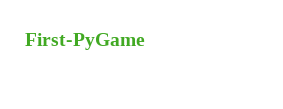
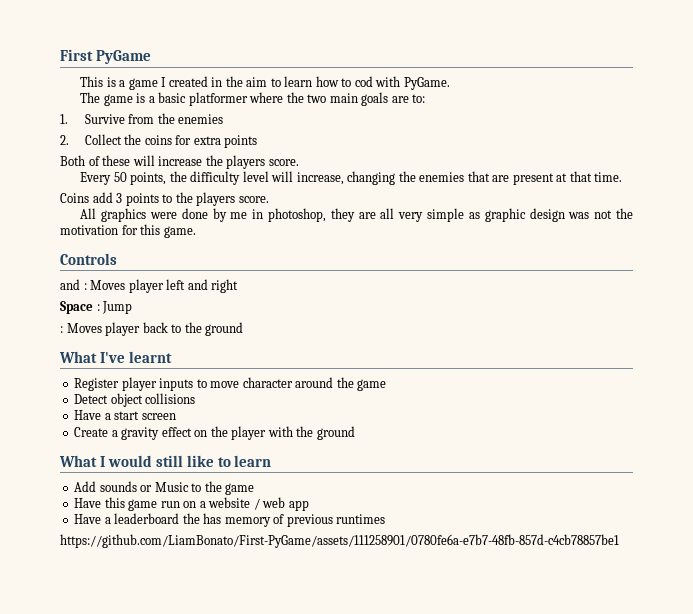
[25,33,145,50] First-PyGame -> [60,49,152,64] [80,76,450,90] [80,92,426,106] [60,113,224,124] [60,134,258,148] [60,155,299,169] [80,171,623,185] [60,192,269,206] [80,208,633,222] [60,224,196,238] [60,253,117,265] [60,279,239,293] [60,301,133,314] [60,322,244,336] [59,351,172,363] [74,377,387,391] [74,393,196,407] [74,410,176,420] [74,426,355,440] [59,455,272,467] [74,481,255,495] [74,497,309,511] [74,513,386,527] [60,534,619,548] First PyGame // This is a game I created in the aim to learn how to cod with PyGame. // The game is a basic platformer where the two main goals are to: // 1. Survive from the enemies // 2. Collect the coins for extra points // Both of these will increase the players score. // Every 50 points, the difficulty level will increase, changing the enemies that are present at that time. // Coins add 3 points to the players score. // All graphics were done by me in photoshop, they are all very simple as graphic design was not the motivation for this game. // Controls // and : Moves player left and right // Space : Jump // : Moves player back to the ground // What I've learnt // Register player inputs to move character around the game // Detect object collisions // Have a start screen // Create a gravity effect on the player with the ground // What I would still like to learn // Add sounds or Music to the game // Have this game run on a website / web app // Have a leaderboard the has memory of previous runtimes // https://github.com/LiamBonato/First-PyGame/assets/111258901/0780fe6a-e7b7-48fb-857d-c4cb78857be1

